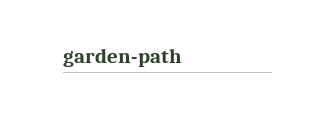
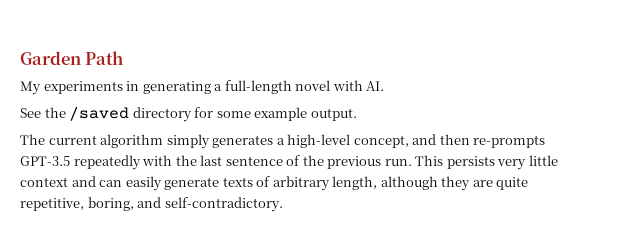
[63,48,182,67] garden-path -> [20,51,124,65] [20,80,385,95] [20,106,357,122] [20,134,546,149] [20,155,558,170] [20,176,529,191] [20,197,283,212] Garden Path // My experiments in generating a full-length novel with AI. // See the /saved directory for some example output. // The current algorithm simply generates a high-level concept, and then re-prompts GPT-3.5 repeatedly with the last sentence of the previous run. This persists very little context and can easily generate texts of arbitrary length, although they are quite repetitive, boring, and self-contradictory.

